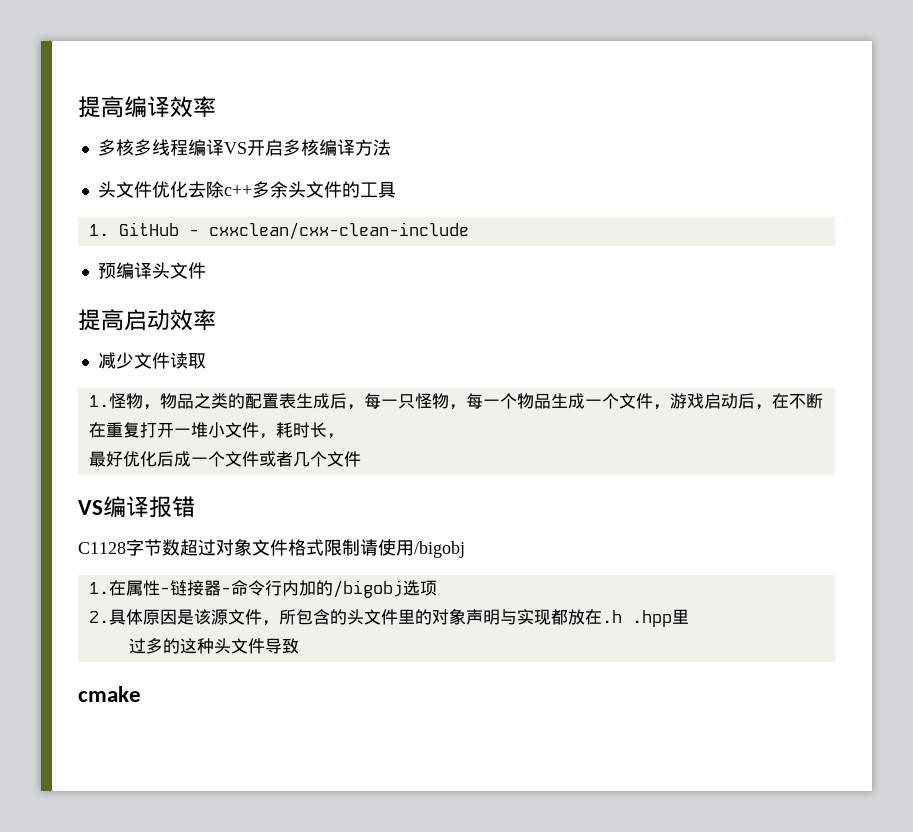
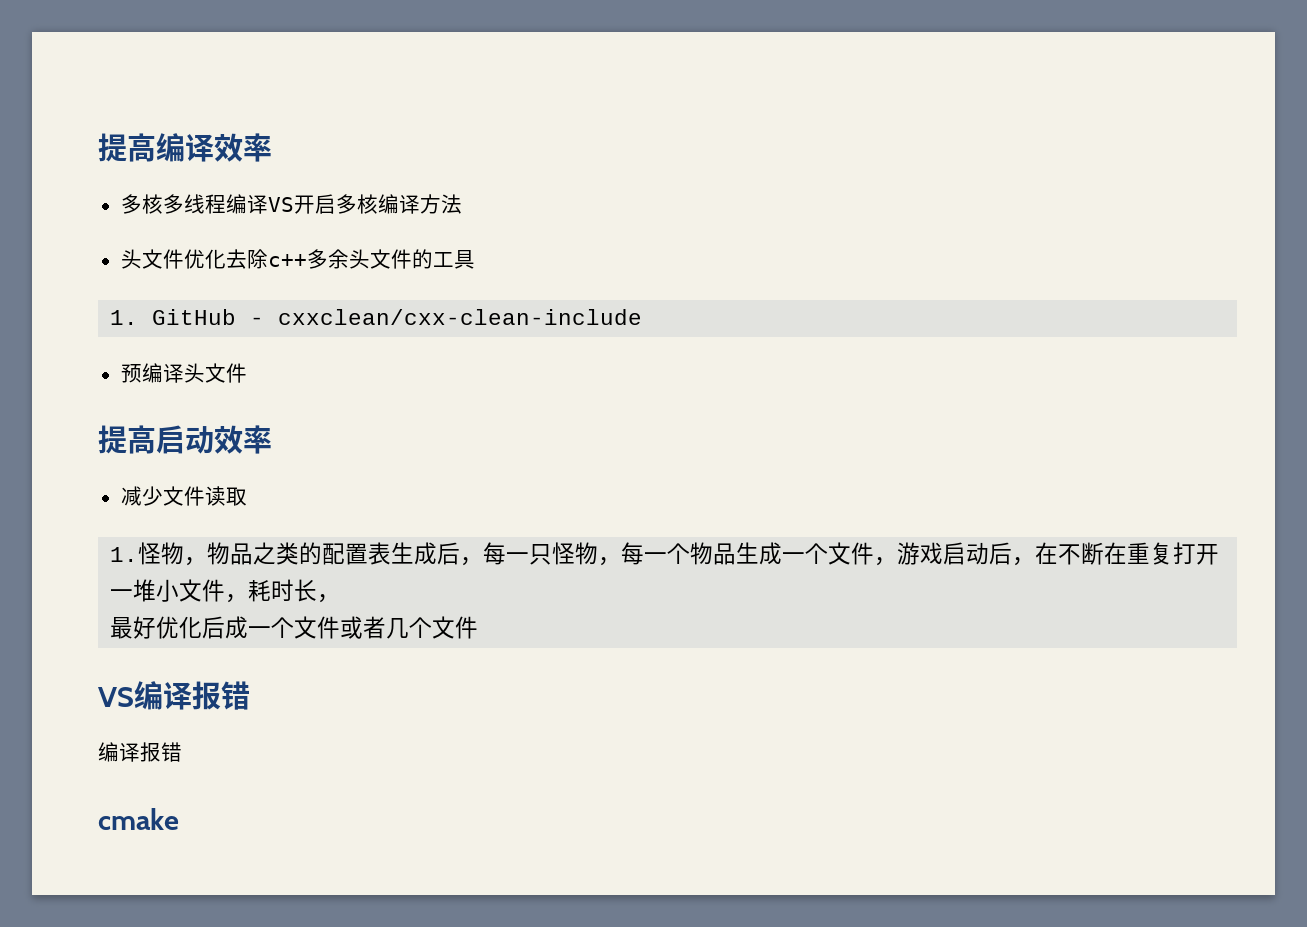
[78,539,465,558] [88,580,437,598] [88,608,689,627] [128,638,299,654] C1128字节数超过对象文件格式限制请使用/bigobj // 1.在属性-链接器-命令行内加的/bigobj选项 // 2.具体原因是该源文件，所包含的头文件里的对象声明与实现都放在.h .hpp里 // 过多的这种头文件导致 -> [98,742,182,762] 编译报错

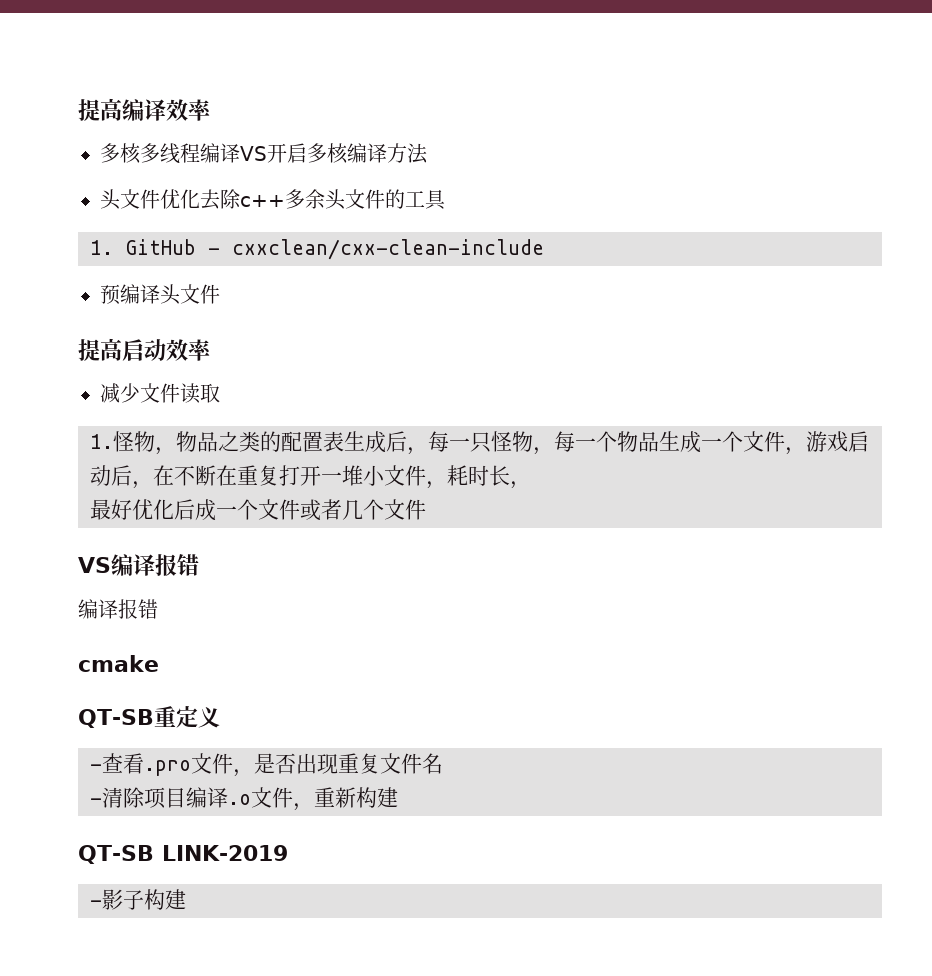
(179, 819) none -> [78,706,220,728] [90,753,443,777] [90,787,398,811] [78,845,288,864] [90,889,186,910] // QT-SB重定义 // -查看.pro文件，是否出现重复文件名 // -清除项目编译.o文件，重新构建 // QT-SB LINK-2019 // -影子构建

